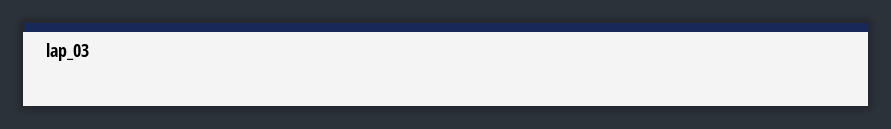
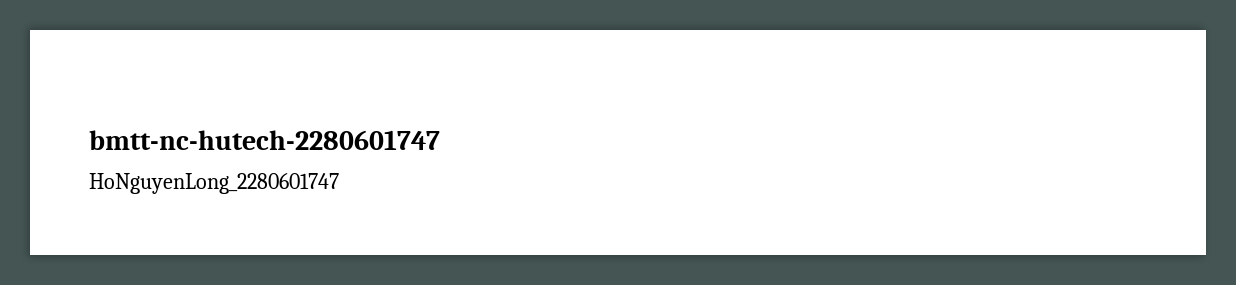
[46,43,89,61] lap_03 -> [89,130,440,150] [89,173,339,194] bmtt-nc-hutech-2280601747 // HoNguyenLong_2280601747

